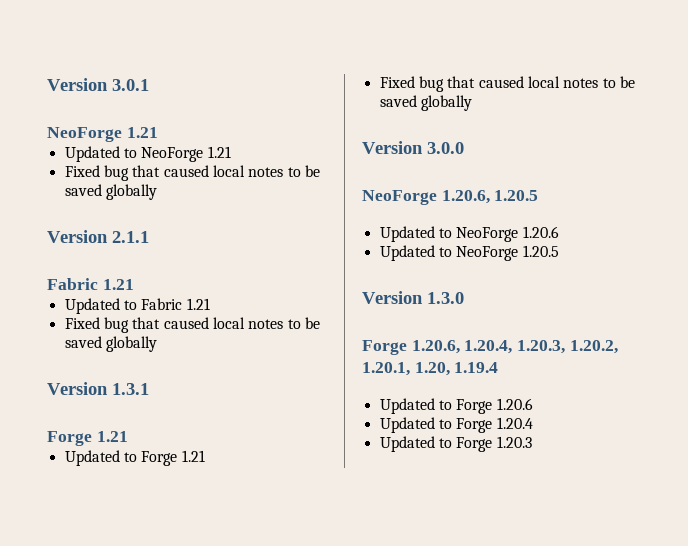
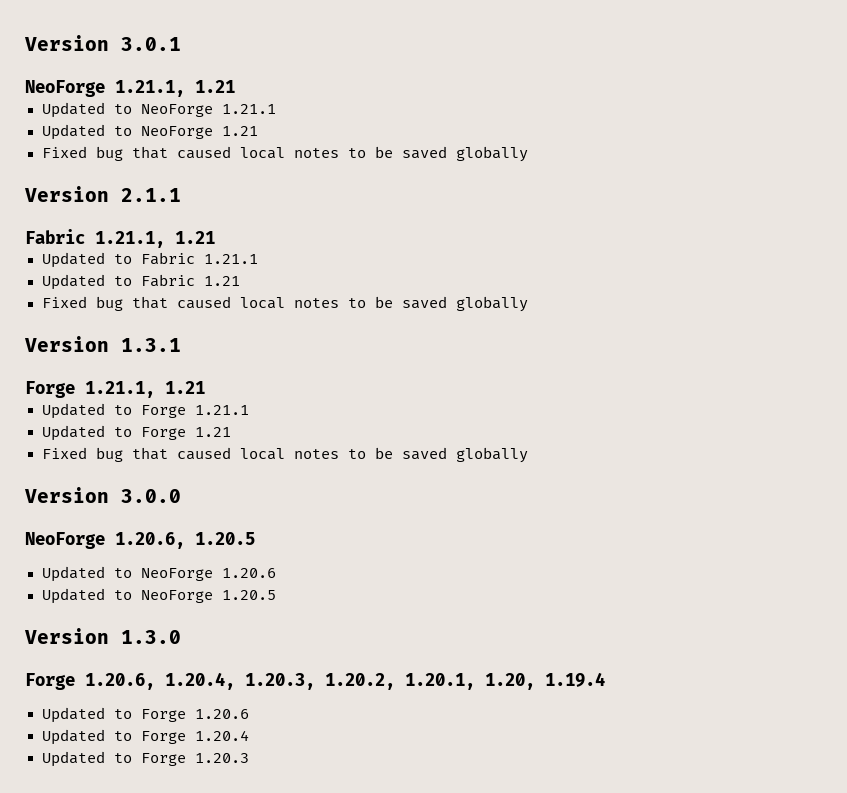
[126,127,158,138] 1.21 -> [115,80,235,97] [41,102,276,118] 1.21.1, 1.21 // Updated to NeoForge 1.21.1
[102,279,134,290] 1.21 -> [95,231,215,248] [41,252,258,268] 1.21.1, 1.21 // Updated to Fabric 1.21.1
[96,431,128,442] 1.21 -> [85,381,205,398] [41,403,249,419] 1.21.1, 1.21 // Updated to Forge 1.21.1

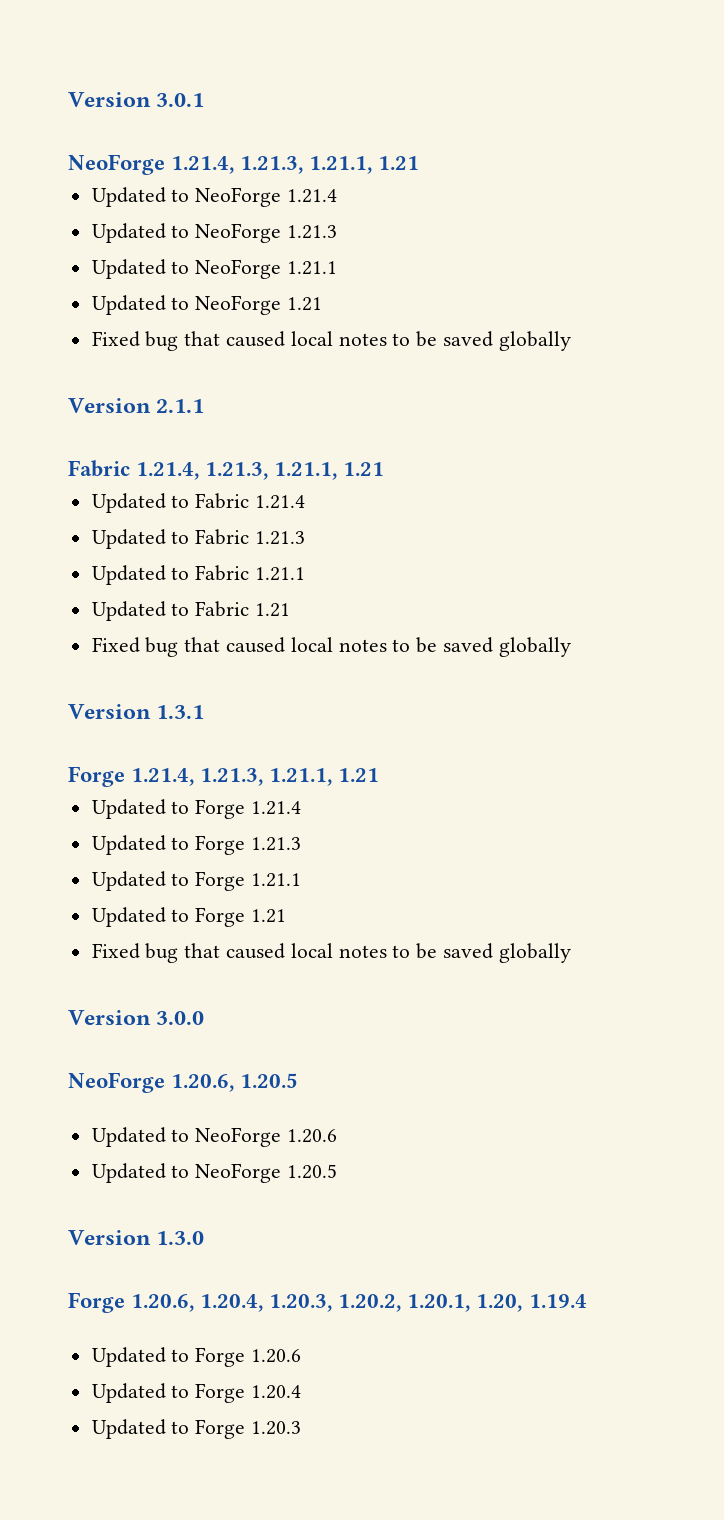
[115,80,235,97] 1.21.1, 1.21 -> [171,156,420,174] [91,187,338,207] [91,223,338,243] 1.21.4, 1.21.3, 1.21.1, 1.21 // Updated to NeoForge 1.21.4 // Updated to NeoForge 1.21.3
[95,231,215,248] 1.21.1, 1.21 -> [136,462,385,480] [91,493,306,513] [91,529,306,549] 1.21.4, 1.21.3, 1.21.1, 1.21 // Updated to Fabric 1.21.4 // Updated to Fabric 1.21.3
[85,381,205,398] 1.21.1, 1.21 -> [131,768,380,786] [91,799,302,819] [91,835,302,855] 1.21.4, 1.21.3, 1.21.1, 1.21 // Updated to Forge 1.21.4 // Updated to Forge 1.21.3

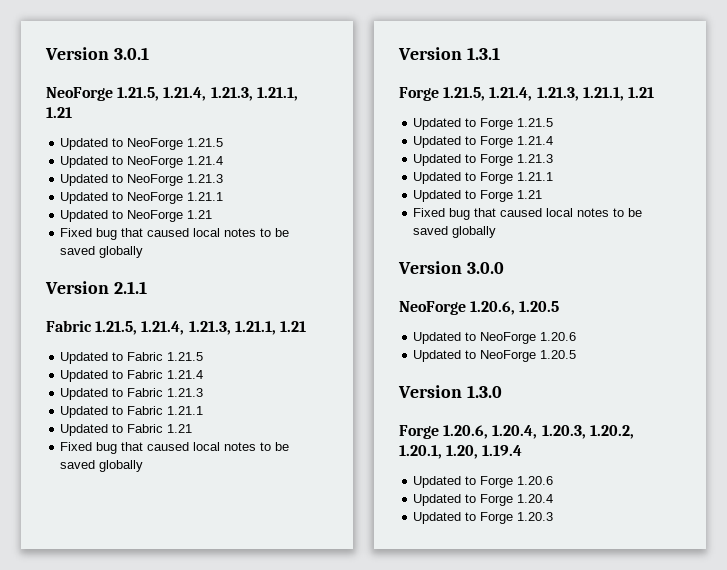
[171,156,420,174] 1.21.4, 1.21.3, 1.21.1, 1.21 -> [117,87,298,101] [46,107,72,118] [60,138,224,150] 1.21.5, 1.21.4, 1.21.3, 1.21.1, 1.21 // Updated to NeoForge 1.21.5
[136,462,385,480] 1.21.4, 1.21.3, 1.21.1, 1.21 -> [95,321,306,335] [60,352,204,364] 1.21.5, 1.21.4, 1.21.3, 1.21.1, 1.21 // Updated to Fabric 1.21.5
[131,768,380,786] 1.21.4, 1.21.3, 1.21.1, 1.21 -> [443,87,654,101] [413,118,554,130] 1.21.5, 1.21.4, 1.21.3, 1.21.1, 1.21 // Updated to Forge 1.21.5

